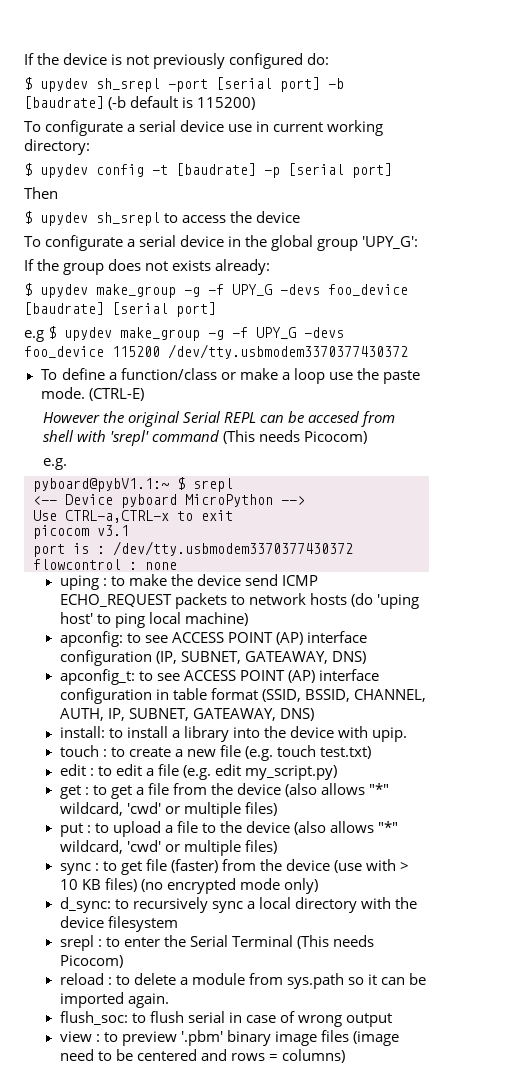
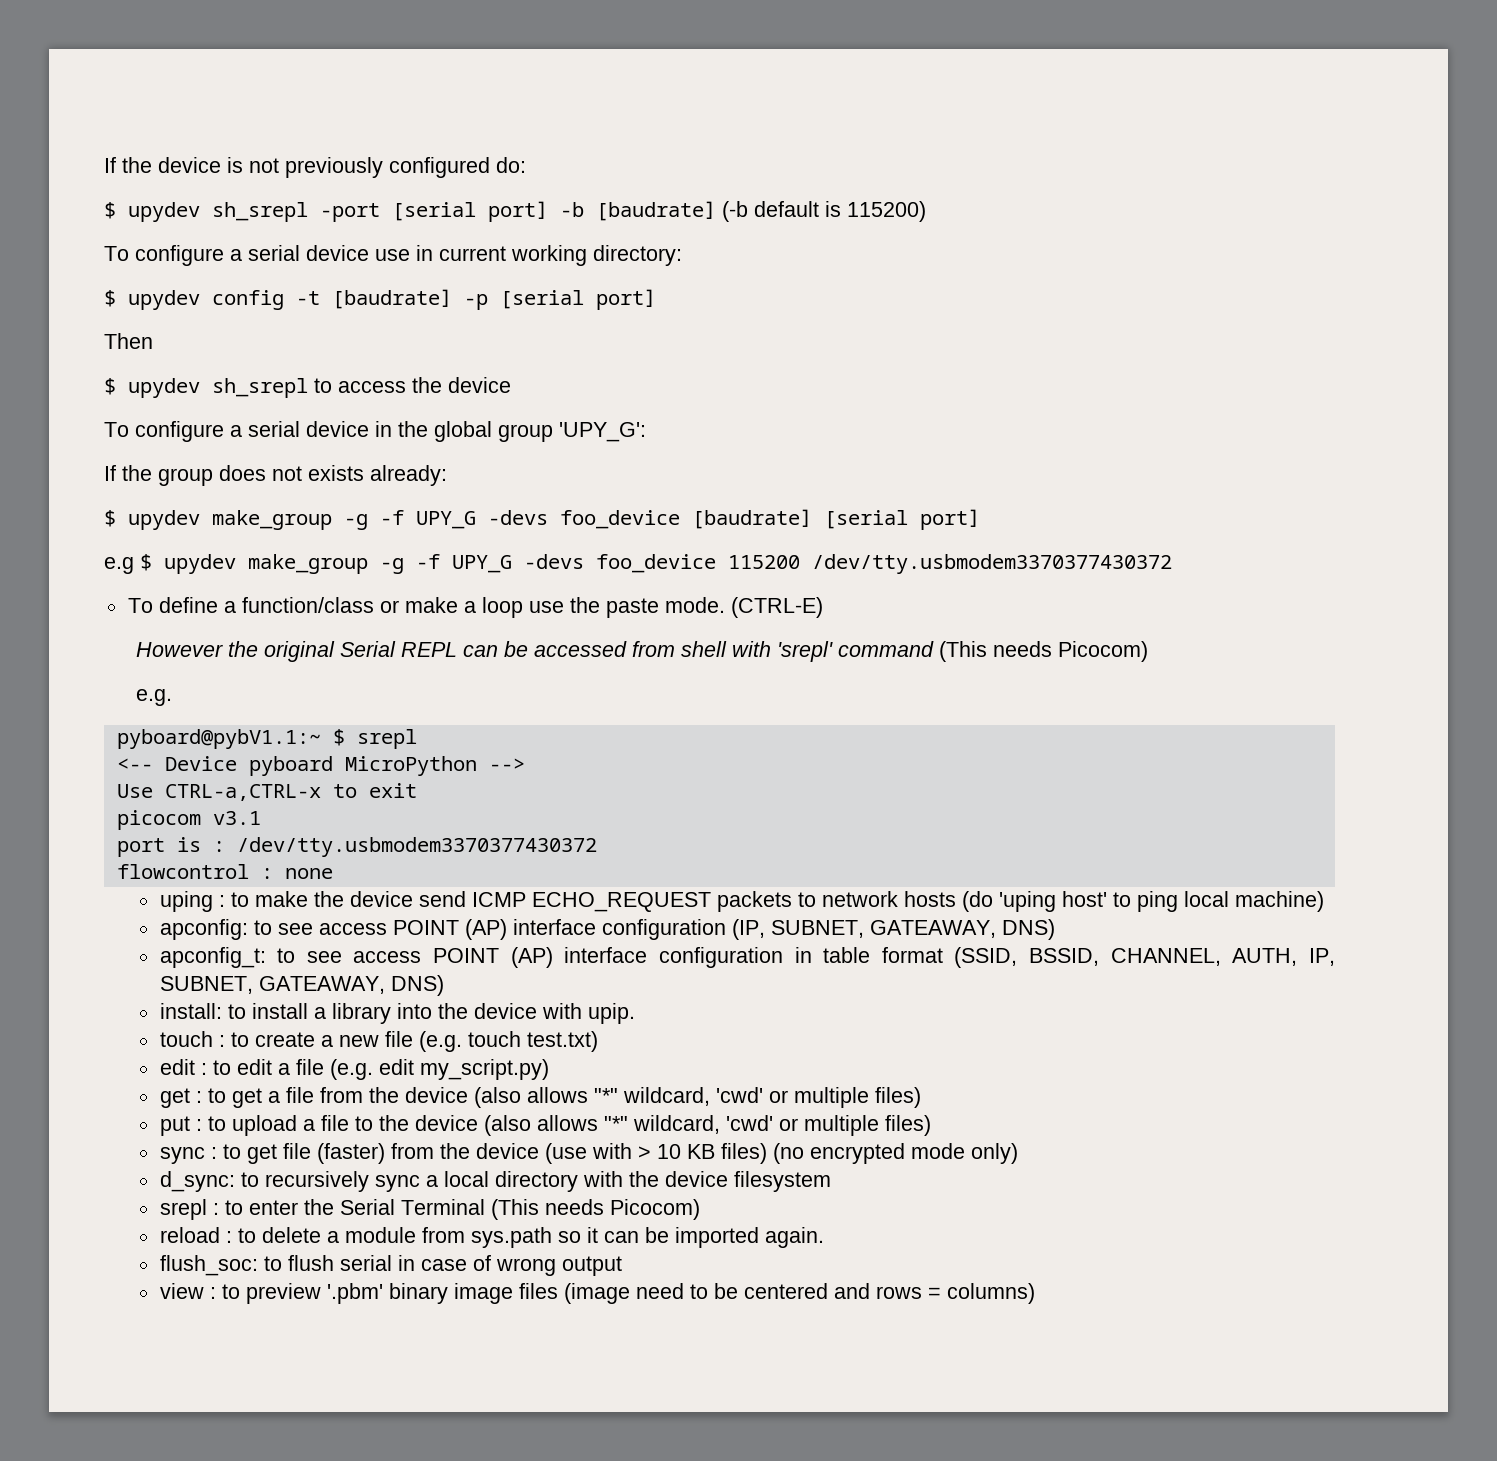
[45,120,124,136] configurate -> [135,245,224,266] configure
[45,235,124,251] configurate -> [135,421,224,442] configure
[308,411,360,423] accesed -> [533,641,627,657] accessed
[171,632,224,643] ACCESS -> [318,923,387,935] access
[183,670,236,681] ACCESS -> [353,951,422,963] access

